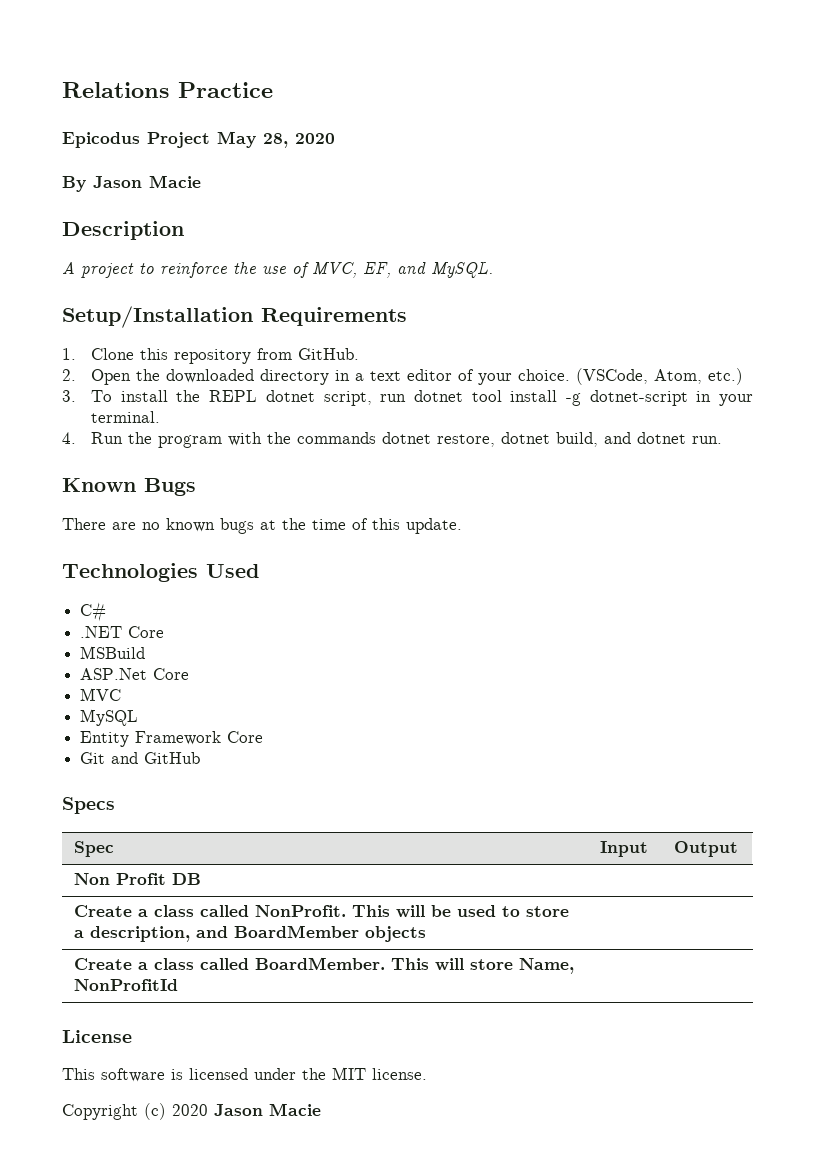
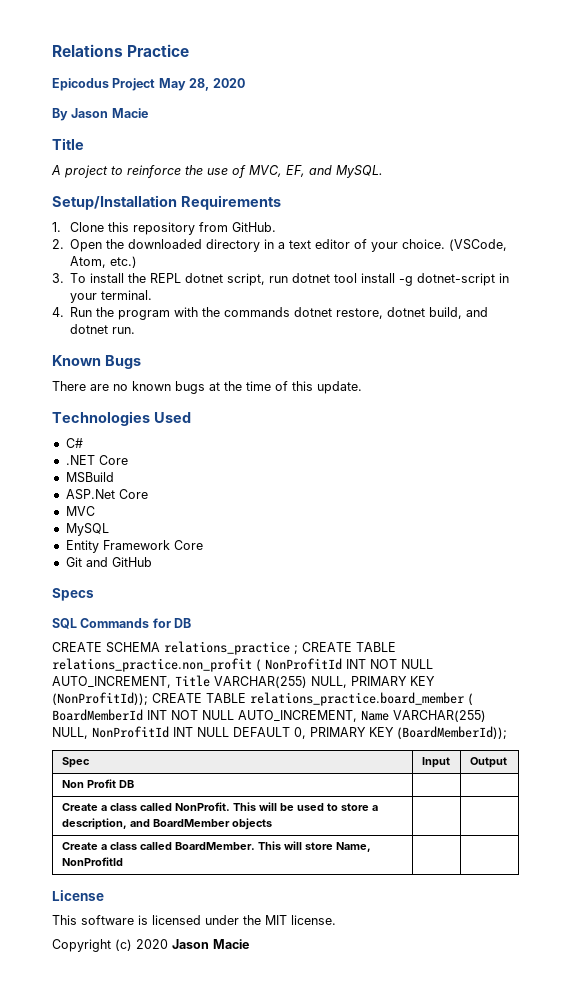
[62,221,184,240] Description -> [52,138,84,150] Title
(115, 805) none -> [52,618,192,629] [52,641,396,655] [52,658,433,672] [52,675,435,688] [52,692,473,706] [52,709,486,722] [52,726,507,739] // SQL Commands for DB // CREATE SCHEMA relations_practice ; CREATE TABLE relations_practice.non_profit ( NonProfitId INT NOT NULL AUTO_INCREMENT, Title VARCHAR(255) NULL, PRIMARY KEY (NonProfitId)); CREATE TABLE relations_practice.board_member ( BoardMemberId INT NOT NULL AUTO_INCREMENT, Name VARCHAR(255) NULL, NonProfitId INT NULL DEFAULT 0, PRIMARY KEY (BoardMemberId));

